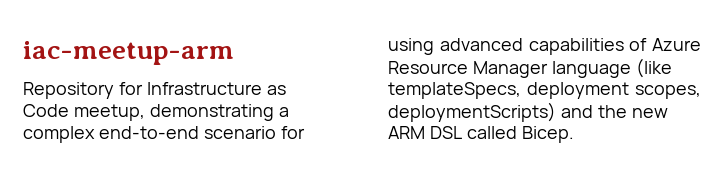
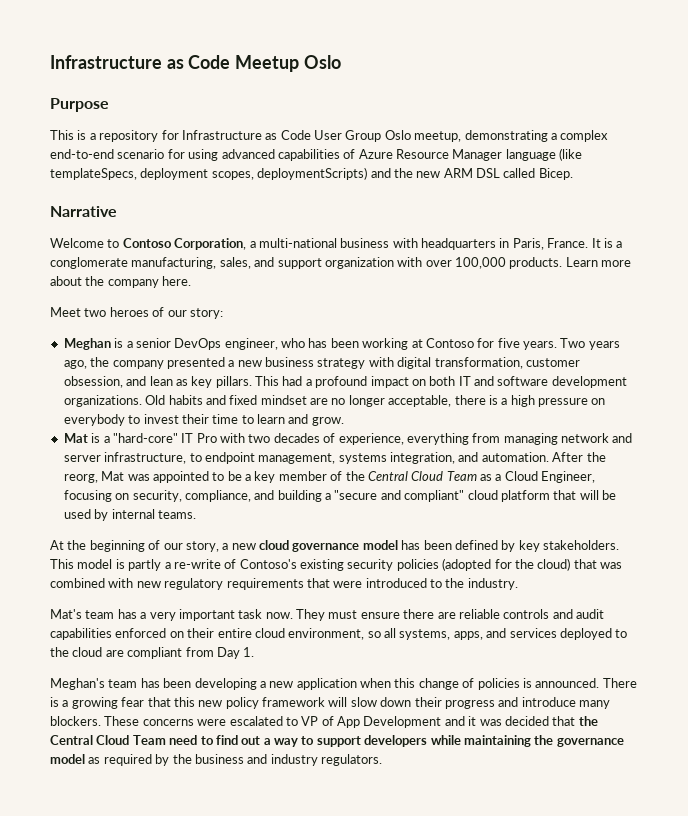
[23,41,234,65] [23,82,114,99] iac-meetup-arm // Repository -> [50,55,341,72] [50,98,109,112] [50,130,159,142] Infrastructure as Code Meetup Oslo // Purpose // This is a repository
(69, 110) none -> [314,130,411,142] User Group Oslo
(574, 134) none -> [50,206,117,217] [50,238,623,250] [50,257,632,269] [50,276,192,288] [50,307,223,319] [63,338,620,350] [63,357,580,369] [63,376,627,388] [63,395,606,407] [63,414,344,426] [63,433,633,445] [63,452,606,464] [63,471,596,483] [63,490,616,502] [63,509,196,521] [50,540,619,552] [50,558,622,571] [50,578,518,590] [50,609,604,621] [50,628,628,640] [50,647,255,659] [50,678,637,690] [50,697,610,709] [50,716,598,728] [50,735,624,747] [50,754,382,766] // Narrative // Welcome to Contoso Corporation, a multi-national business with headquarters in Paris, France. It is a conglomerate manufacturing, sales, and support organization with over 100,000 products. Learn more about the company here. // Meet two heroes of our story: // Meghan is a senior DevOps engineer, who has been working at Contoso for five years. Two years ago, the company presented a new business strategy with digital transformation, customer obsession, and lean as key pillars. This had a profound impact on both IT and software development organizations. Old habits and fixed mindset are no longer acceptable, there is a high pressure on everybody to invest their time to learn and grow. // Mat is a "hard-core" IT Pro with two decades of experience, everything from managing network and server infrastructure, to endpoint management, systems integration, and automation. After the reorg, Mat was appointed to be a key member of the Central Cloud Team as a Cloud Engineer, focusing on security, compliance, and building a "secure and compliant" cloud platform that will be used by internal teams. // At the beginning of our story, a new cloud governance model has been defined by key stakeholders. This model is partly a re-write of Contoso's existing security policies (adopted for the cloud) that was combined with new regulatory requirements that were introduced to the industry. // Mat's team has a very important task now. They must ensure there are reliable controls and audit capabilities enforced on their entire cloud environment, so all systems, apps, and services deployed to the cloud are compliant from Day 1. // Meghan's team has been developing a new application when this change of policies is announced. There is a growing fear that this new policy framework will slow down their progress and introduce many blockers. These concerns were escalated to VP of App Development and it was decided that the Central Cloud Team need to find out a way to support developers while maintaining the governance model as required by the business and industry regulators.

